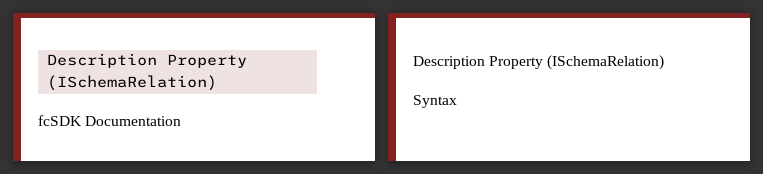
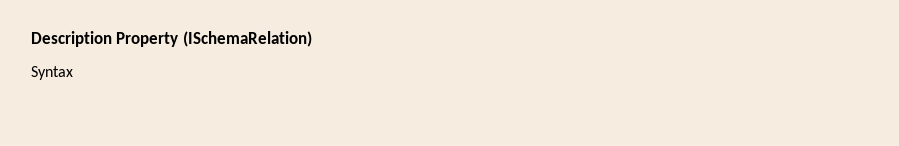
[47,53,248,68] [47,75,218,91] [38,115,182,126] [413,55,665,70] Description Property (ISchemaRelation) // fcSDK Documentation // Description Property (ISchemaRelation) -> [31,31,312,47] Description Property (ISchemaRelation)

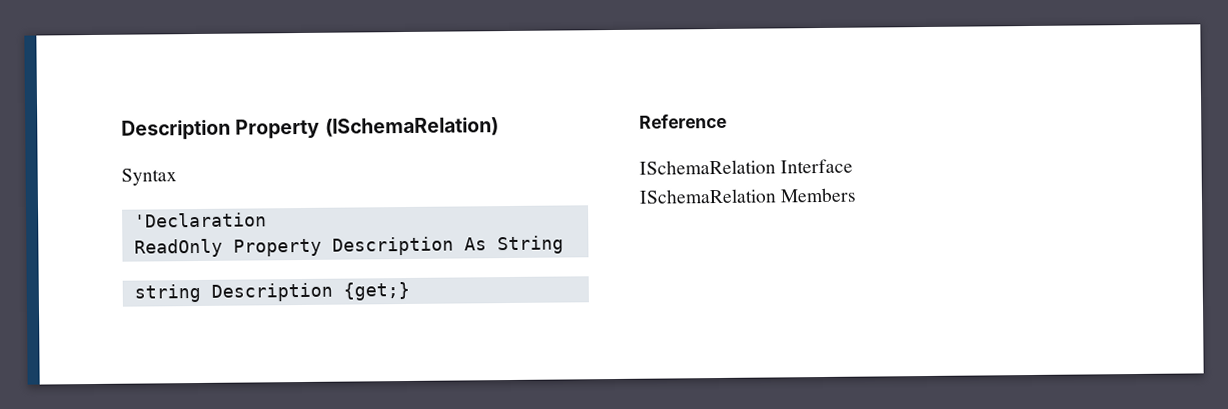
(73, 73) none -> [133,212,267,228] [133,235,564,258] [133,281,410,303] [639,113,727,129] [639,158,854,175] [639,187,857,204] // 'Declaration // ReadOnly Property Description As String // string Description {get;} // Reference // ISchemaRelation Interface // ISchemaRelation Members

